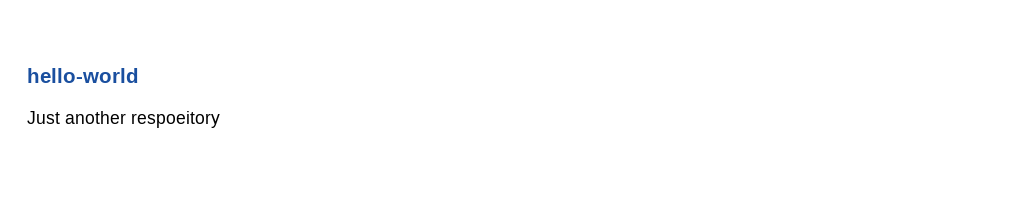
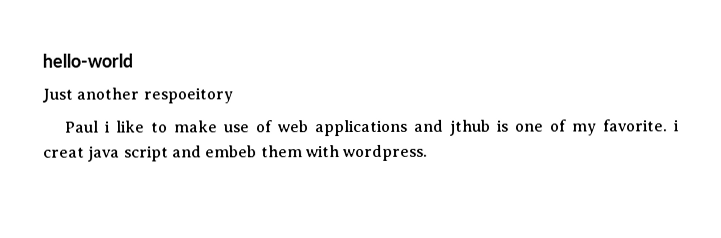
(220, 119) none -> [64,119,681,137] [43,144,429,162] // Paul i like to make use of web applications and jthub is one of my favorite. i creat java script and embeb them with wordpress.

